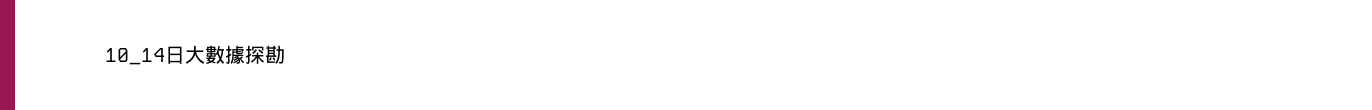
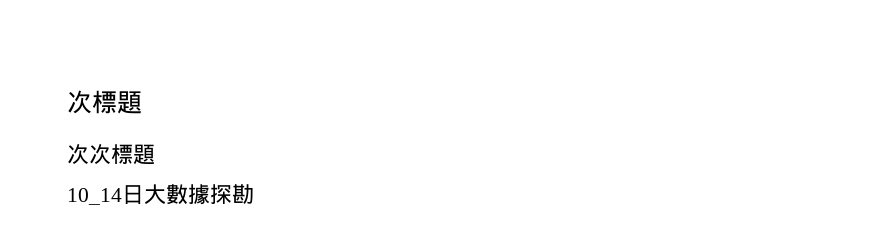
(105, 56) none -> [67,90,142,114] [67,144,155,165] 次標題 // 次次標題 //

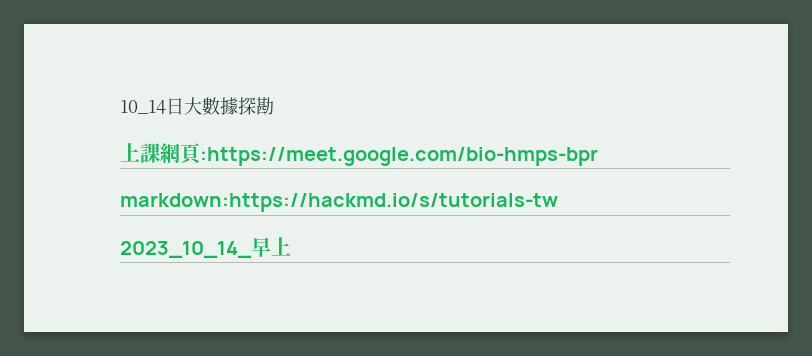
[67,90,142,114] [67,144,155,165] 次標題 // 次次標題 // -> (120, 107) none
(254, 194) none -> [120,143,598,166] [120,193,558,212] [120,237,291,258] // 上課網頁:https://meet.google.com/bio-hmps-bpr // markdown:https://hackmd.io/s/tutorials-tw // 2023_10_14_早上

